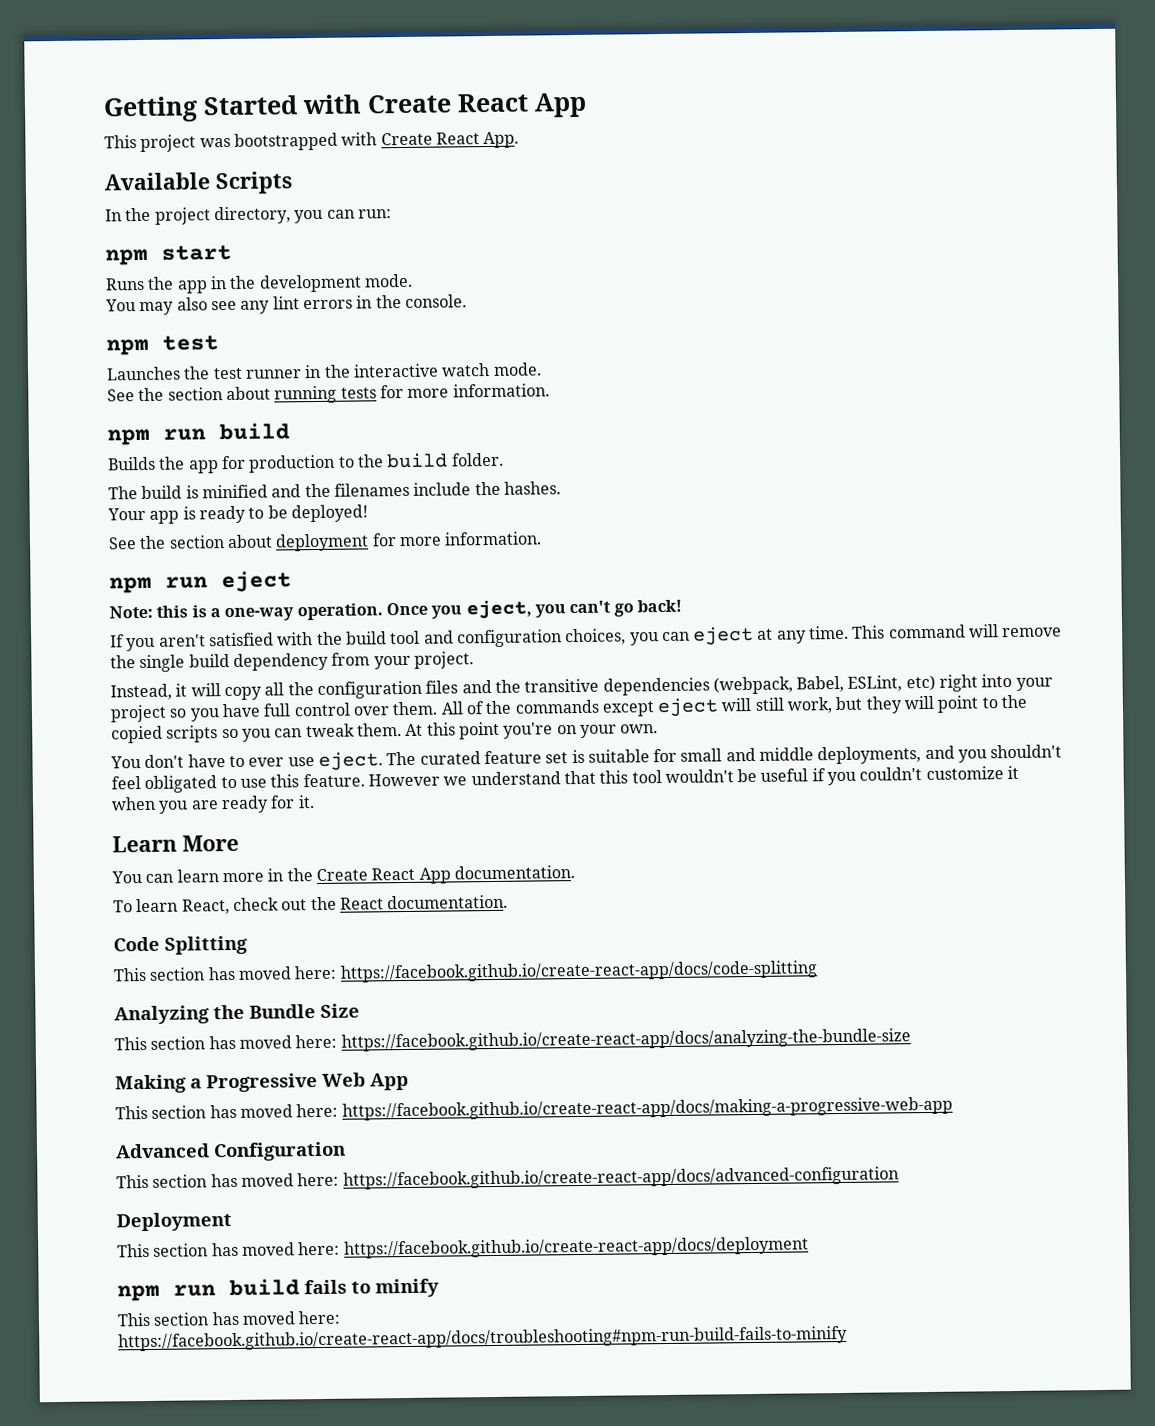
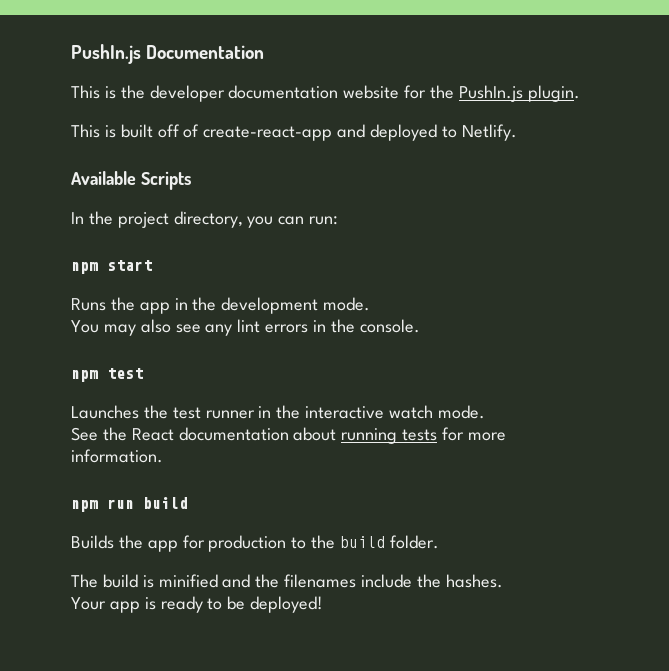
[103,92,587,123] [104,131,520,152] Getting Started with Create React App // This project was bootstrapped with Create React App. -> [71,44,265,64] [71,85,580,102] [71,124,517,141] PushIn.js Documentation // This is the developer documentation website for the PushIn.js plugin. // This is built off of create-react-app and deployed to Netlify.
[167,387,223,401] section -> [131,427,289,441] React documentation
[108,531,543,552] [109,570,292,594] [109,599,682,622] [110,624,1063,652] [110,651,474,673] [110,673,1053,701] [110,694,1028,723] [111,721,659,744] [110,744,1063,771] [111,765,1020,793] [111,795,315,814] [112,834,239,853] [111,865,575,884] [113,894,509,915] [113,935,248,955] [113,960,818,983] [114,1003,360,1025] [114,1028,911,1052] [115,1072,409,1094] [115,1096,953,1121] [115,1141,346,1162] [116,1166,899,1190] [116,1212,232,1232] [117,1236,809,1259] [117,1278,439,1302] [117,1310,342,1327] [118,1325,848,1352] // See the section about deployment for more information. // npm run eject // Note: this is a one-way operation. Once you eject, you can't go back! // If you aren't satisfied with the build tool and configuration choices, you can eject at any time. This command will remove the single build dependency from your project. // Instead, it will copy all the configuration files and the transitive dependencies (webpack, Babel, ESLint, etc) right into your project so you have full control over them. All of the commands except eject will still work, but they will point to the copied scripts so you can tweak them. At this point you're on your own. // You don't have to ever use eject. The curated feature set is suitable for small and middle deployments, and you shouldn't feel obligated to use this feature. However we understand that this tool wouldn't be useful if you couldn't customize it when you are ready for it. // Learn More // You can learn more in the Create React App documentation. // To learn React, check out the React documentation. // Code Splitting // This section has moved here: https://facebook.github.io/create-react-app/docs/code-splitting // Analyzing the Bundle Size // This section has moved here: https://facebook.github.io/create-react-app/docs/analyzing-the-bundle-size // Making a Progressive Web App // This section has moved here: https://facebook.github.io/create-react-app/docs/making-a-progressive-web-app // Advanced Configuration // This section has moved here: https://facebook.github.io/create-react-app/docs/advanced-configuration // Deployment // This section has moved here: https://facebook.github.io/create-react-app/docs/deployment // npm run build fails to minify // This section has moved here: https://facebook.github.io/create-react-app/docs/troubleshooting#npm-run-build-fails-to-minify -> (324, 604) none

